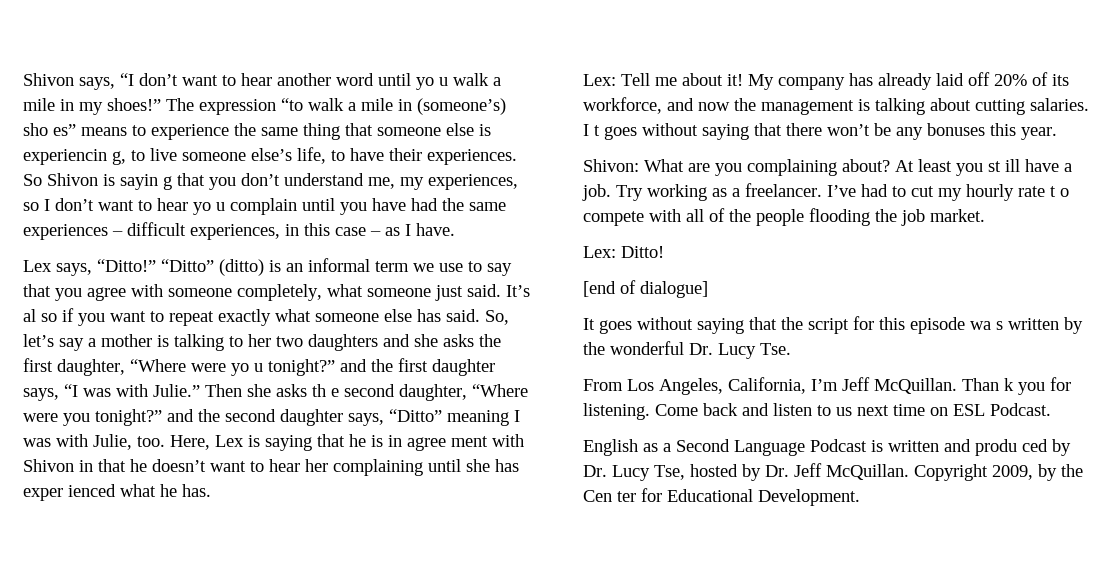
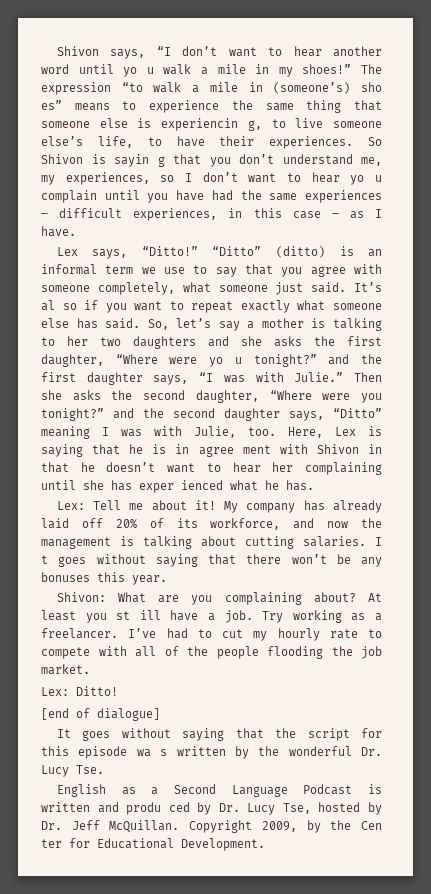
[312,384,339,397] th e -> [111,390,133,400] the
[1050,186,1069,197] t o -> [368,629,382,638] to
[583,377,1071,395] [583,403,1051,420] // From Los Angeles, California, I’m Jeff McQuillan. Than k you for listening. Come back and listen to us next time on ESL Podcast. -> (104, 769) none

